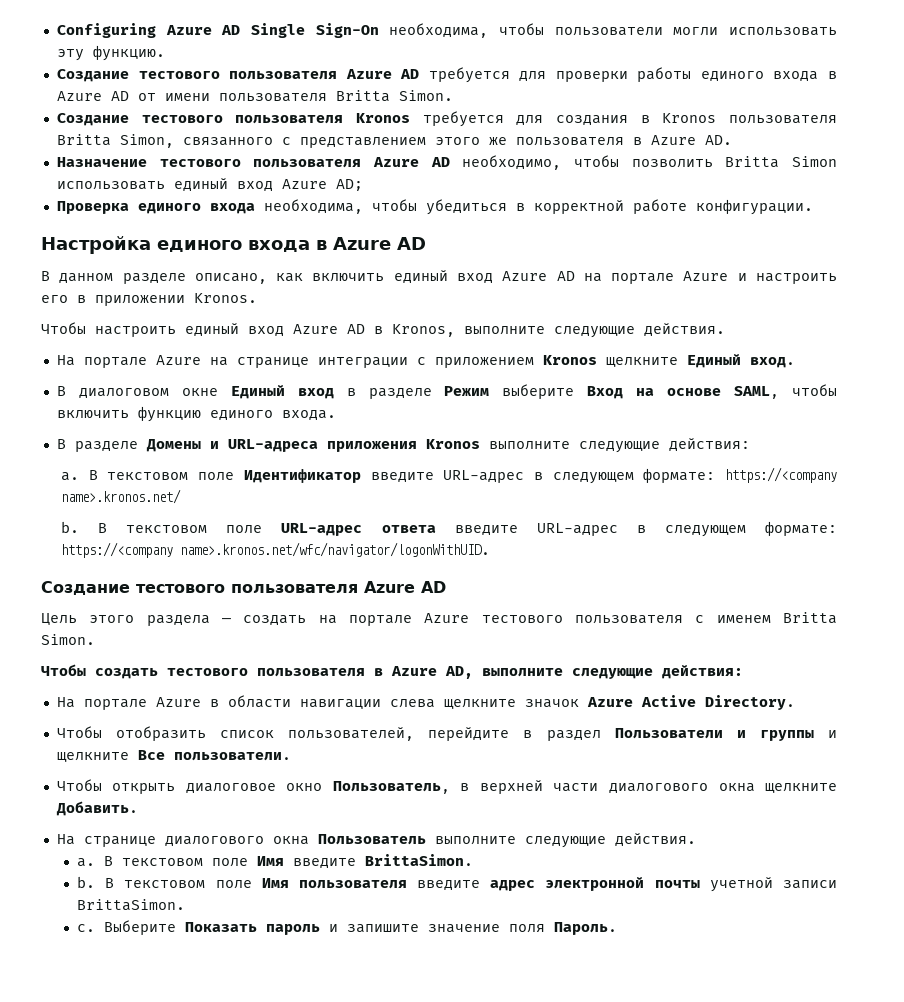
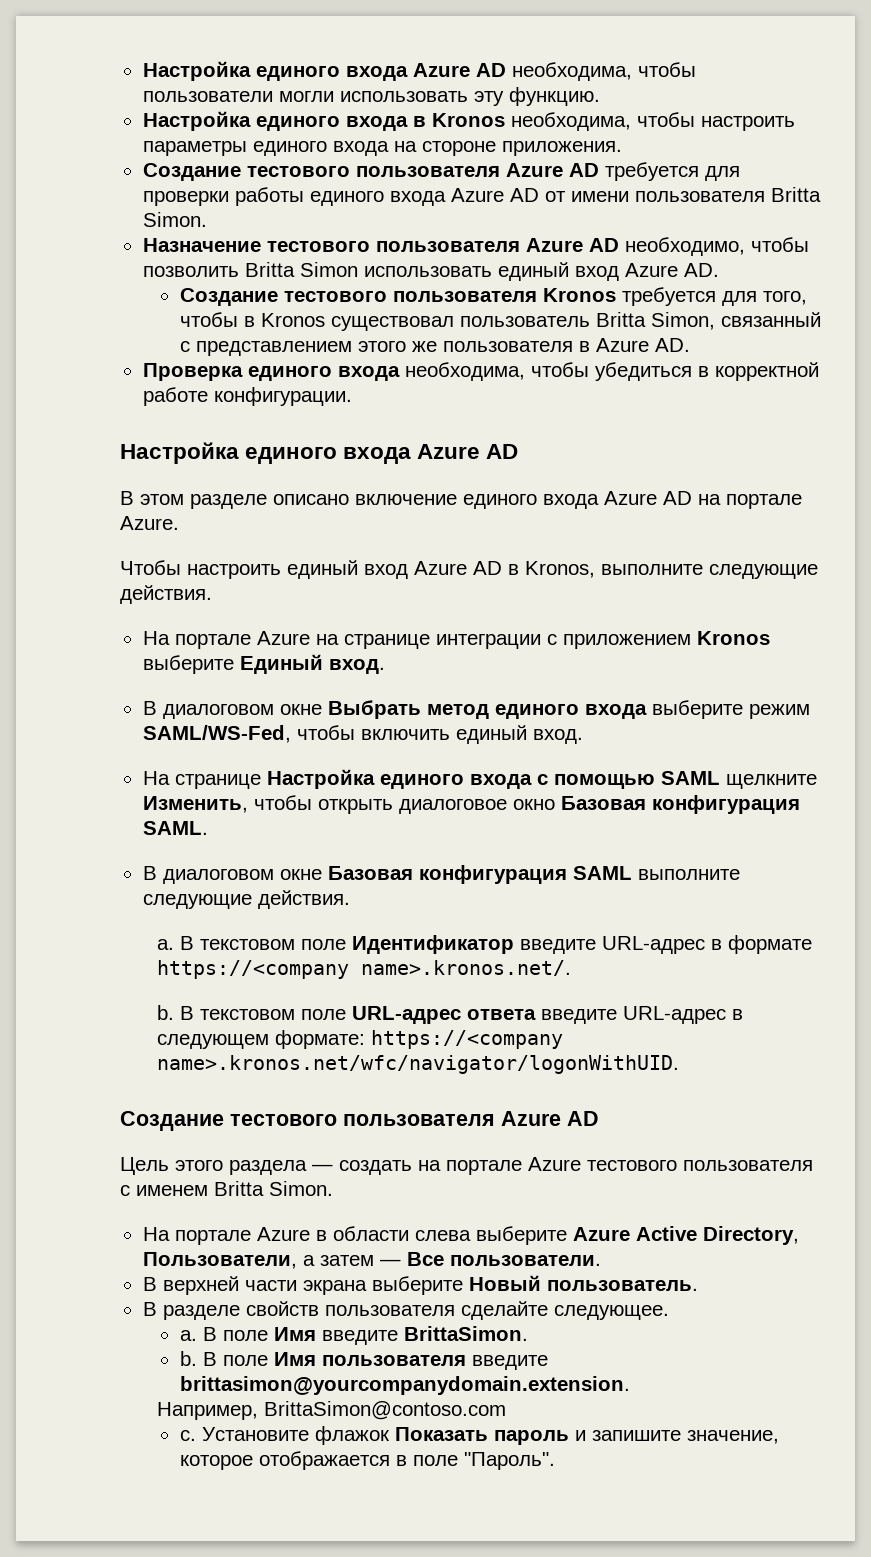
[56,23,379,38] Configuring Azure AD Single Sign-On -> [142,61,506,81] Настройка единого входа Azure AD
(165, 53) none -> [142,111,795,131] [142,141,622,156] // Настройка единого входа в Kronos необходима, чтобы настроить параметры единого входа на стороне приложения.
[827,71,837,79] в -> (446, 198) none
[56,111,837,127] [56,134,732,148] // Создание тестового пользователя Kronos требуется для создания в Kronos пользователя Britta Simon, связанного с представлением этого же пользователя в Azure AD. -> (207, 219) none
[335,179,363,191] AD; -> [683,263,719,277] [179,287,807,306] [179,312,821,331] [179,338,690,356] AD. // Создание тестового пользователя Kronos требуется для того, чтобы в Kronos существовал пользователь Britta Simon, связанный с представлением этого же пользователя в Azure AD.
[316,240,327,250] в -> (412, 455) none
[59,270,838,284] [41,293,257,306] данном разделе описано, как включить единый вход Azure AD на портале Azure и настроить его в приложении Kronos. -> [140,491,802,509] [120,516,179,530] этом разделе описано включение единого входа Azure AD на портале Azure.
[605,357,678,367] щелкните -> [142,655,234,674] выберите
[230,384,838,399] [56,406,336,422] [56,438,750,453] Единый вход в разделе Режим выберите Вход на основе SAML, чтобы включить функцию единого входа. // В разделе Домены и URL-адреса приложения Kronos выполните следующие действия: -> [327,700,810,719] [142,725,583,744] [142,769,817,789] [142,795,800,814] [142,821,208,835] [142,865,740,884] [142,890,350,909] Выбрать метод единого входа выберите режим SAML/WS-Fed, чтобы включить единый вход. // На странице Настройка единого входа с помощью SAML щелкните Изменить, чтобы открыть диалоговое окно Базовая конфигурация SAML. // В диалоговом окне Базовая конфигурация SAML выполните следующие действия.
[552,467,837,484] [61,489,182,504] следующем формате: https://<company name>.kronos.net/ -> [728,935,813,954] [157,960,572,979] формате https://<company name>.kronos.net/.
[41,664,743,679] // Чтобы создать тестового пользователя в Azure AD, выполните следующие действия: -> (333, 1188) none
[299,695,795,710] [56,726,838,741] [56,750,291,762] [56,779,837,794] [55,801,138,816] [56,833,696,848] [77,856,204,867] навигации слева щелкните значок Azure Active Directory. // Чтобы отобразить список пользователей, перейдите в раздел Пользователи и группы и щелкните Все пользователи. // Чтобы открыть диалоговое окно Пользователь, в верхней части диалогового окна щелкните Добавить. // На странице диалогового окна Пользователь выполните следующие действия. // a. В текстовом -> [414,1226,799,1245] [142,1252,601,1269] [142,1275,698,1295] [142,1301,669,1320] [179,1327,217,1341] слева выберите Azure Active Directory, Пользователи, а затем — Все пользователи. // В верхней части экрана выберите Новый пользователь. // В разделе свойств пользователя сделайте следующее. // а. В
[124,880,206,888] текстовом -> (217, 1359) none
[490,877,837,892] [77,899,186,911] адрес электронной почты учетной записи BrittaSimon. -> [179,1376,630,1395] [157,1401,507,1420] brittasimon@yourcompanydomain.extension. // Например, BrittaSimon@contoso.com
[104,920,177,935] Выберите -> [201,1426,390,1445] Установите флажок
[428,922,618,935] значение поля Пароль. -> [686,1430,779,1444] [179,1451,555,1470] значение, которое отображается в поле "Пароль".

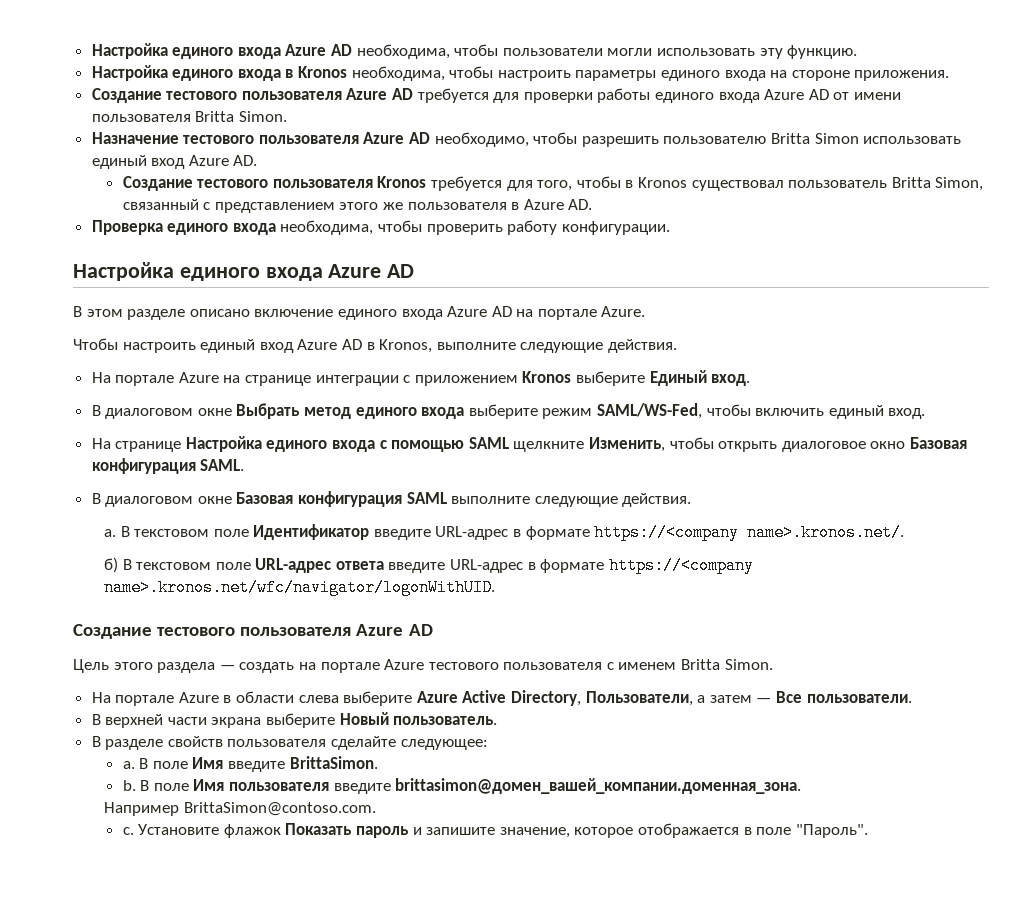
[142,266,239,277] позволить -> [581,136,767,147] разрешить пользователю
[594,362,819,381] [142,387,208,406] убедиться в корректной работе -> [426,220,558,235] проверить работу
[157,1005,175,1020] b. -> [103,557,118,573] б)
[157,1030,366,1049] следующем формате: -> [540,559,605,573] формате
[553,1305,669,1320] следующее. -> [400,739,488,750] следующее:
[179,1376,630,1395] [157,1401,507,1420] brittasimon@yourcompanydomain.extension. // Например, BrittaSimon@contoso.com -> [395,778,802,794] [103,802,376,816] brittasimon@домен_вашей_компании.доменная_зона. // Например BrittaSimon@contoso.com.

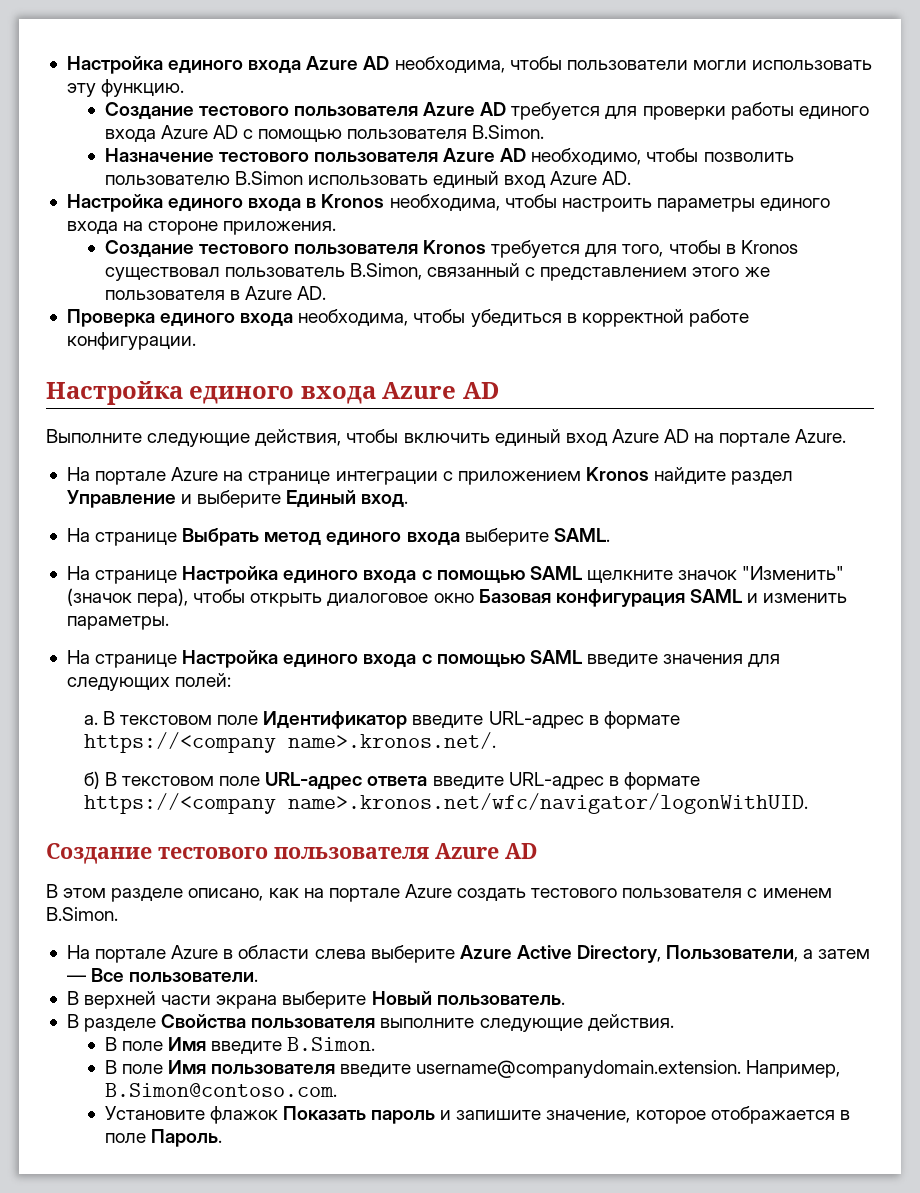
(858, 52) none -> [104,102,869,120] [104,125,545,142] [104,148,794,165] [104,171,632,188] // Создание тестового пользователя Azure AD требуется для проверки работы единого входа Azure AD с помощью пользователя B.Simon. // Назначение тестового пользователя Azure AD необходимо, чтобы позволить пользователю B.Simon использовать единый вход Azure AD.
[91,88,901,103] [91,111,287,122] [91,132,962,147] [91,155,258,169] // Создание тестового пользователя Azure AD требуется для проверки работы единого входа Azure AD от имени пользователя Britta Simon. // Назначение тестового пользователя Azure AD необходимо, чтобы разрешить пользователю Britta Simon использовать единый вход Azure AD. -> (337, 228) none
[891,177,984,191] Britta Simon, -> [349,263,422,280] B.Simon,
[426,220,558,235] проверить работу -> [470,309,749,327] убедиться в корректной работе
[73,306,443,320] В этом разделе описано включение единого входа -> [46,429,608,447] Выполните следующие действия, чтобы включить единый вход
[73,338,677,353] // Чтобы настроить единый вход Azure AD в Kronos, выполните следующие действия. -> (847, 436) none
(572, 377) none -> [654,467,794,485] [66,490,193,508] найдите раздел Управление и
[91,405,232,419] В диалоговом окне -> [66,528,178,546] На странице
[542,403,926,419] режим SAML/WS-Fed, чтобы включить единый вход. -> [553,528,610,542] SAML.
[589,437,666,452] Изменить, -> [678,566,845,580] [66,588,189,607] значок "Изменить" (значок пера),
[200,459,245,471] [91,491,692,507] SAML. // В диалоговом окне Базовая конфигурация SAML выполните следующие действия. -> [689,589,848,603] [66,616,169,630] [66,650,781,668] [66,673,232,691] SAML и изменить параметры. // На странице Настройка единого входа с помощью SAML введите значения для следующих полей:
[73,659,295,673] Цель этого раздела — создать -> [46,884,299,902] В этом разделе описано, как
(425, 664) none -> [457,888,527,901] создать
[681,659,773,670] Britta Simon. -> [46,907,118,921] B.Simon.
[167,736,488,750] [122,761,135,769] свойств пользователя сделайте следующее: // а. -> [161,1014,674,1032] Свойства пользователя выполните следующие действия. //
[289,756,378,769] [122,780,136,791] BrittaSimon. // b. -> [287,1037,376,1051] B.Simon. //
[395,778,802,794] [103,802,376,816] [122,827,134,835] brittasimon@домен_вашей_компании.доменная_зона. // Например BrittaSimon@contoso.com. // c. -> [416,1060,841,1078] [104,1083,337,1097] username@companydomain.extension. Например, B.Simon@contoso.com. //
[795,824,868,838] "Пароль". -> [150,1129,222,1147] Пароль.

